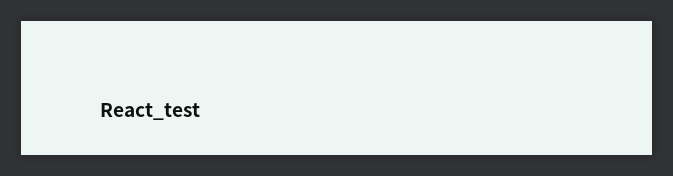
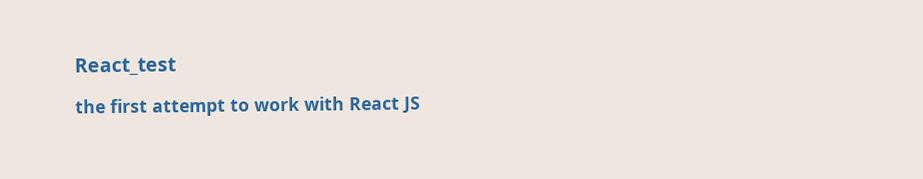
(200, 111) none -> [75,96,421,117] // the first attempt to work with React JS

